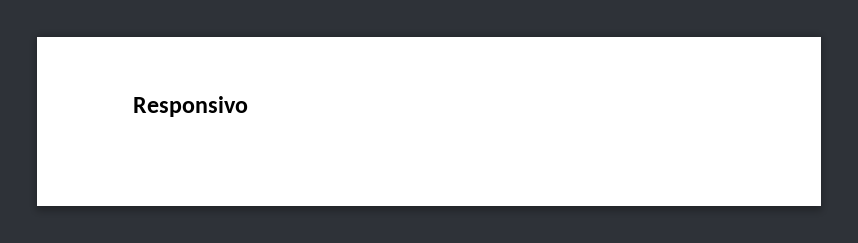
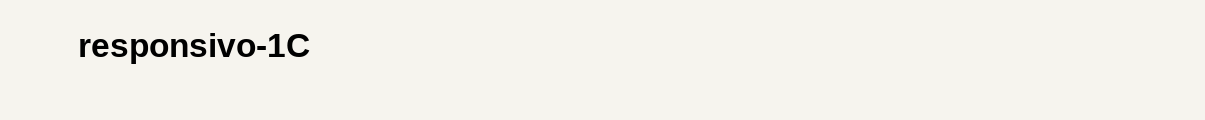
[133,96,248,117] Responsivo -> [78,33,310,64] responsivo-1C

